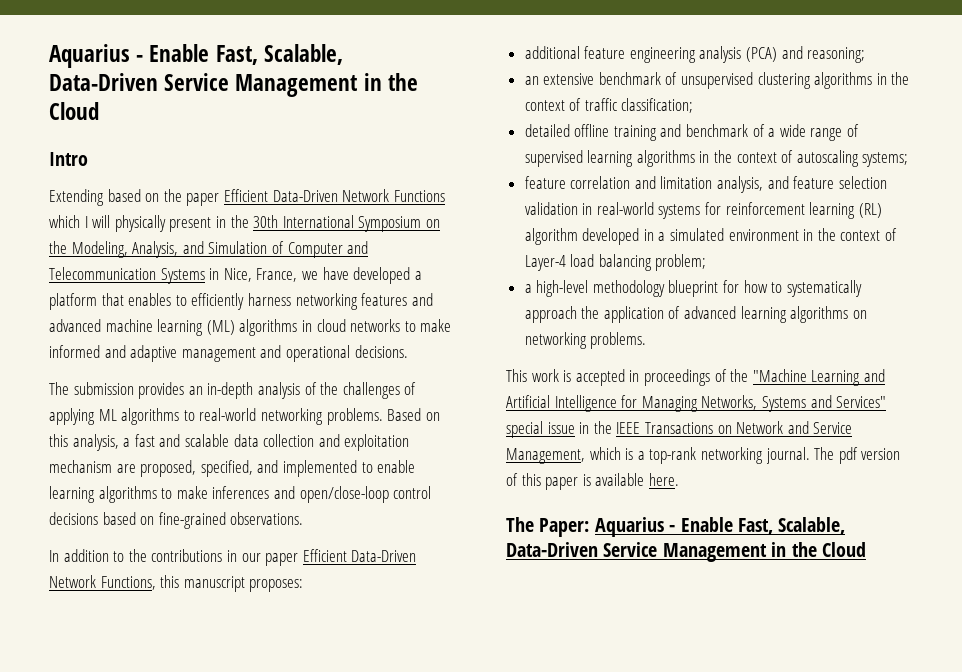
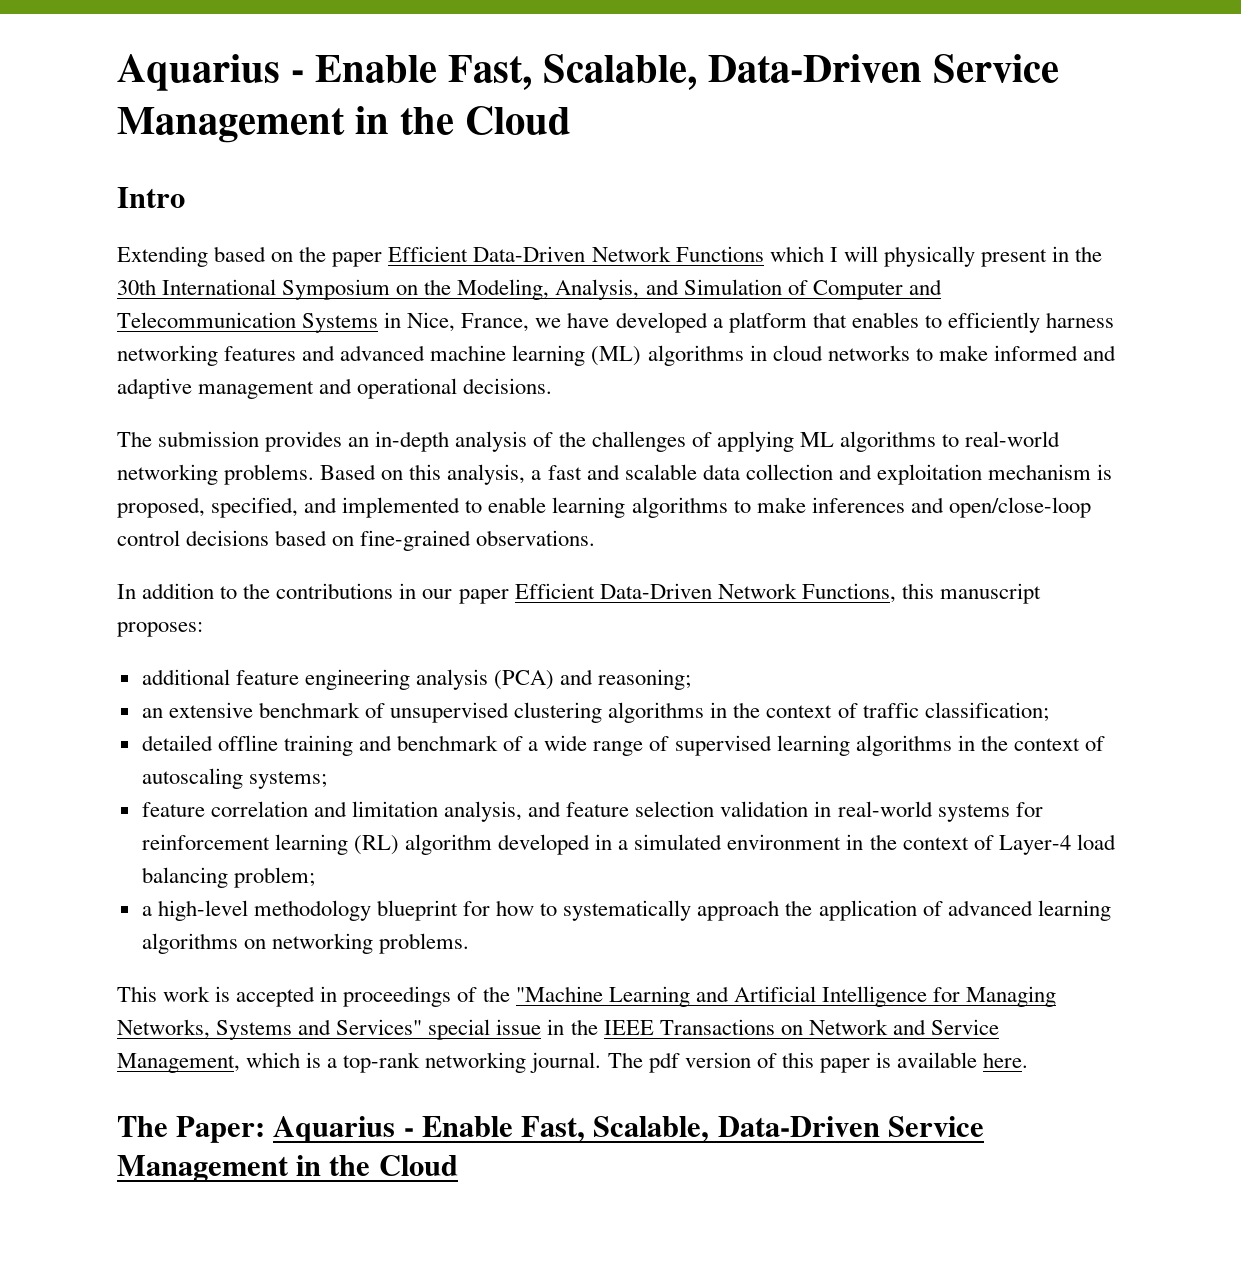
[116,464,136,473] are -> [1097,464,1113,480] is

